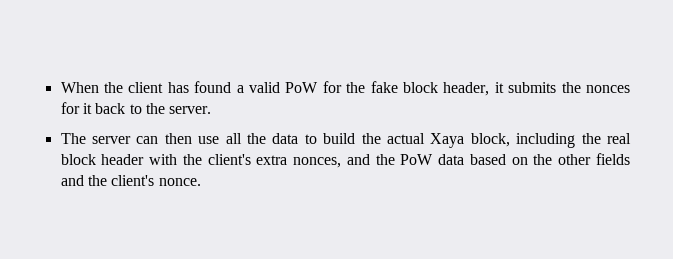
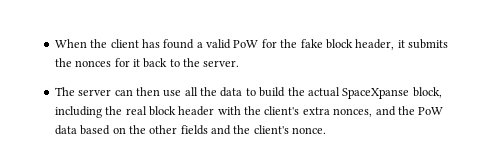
[430,133,465,148] Xaya -> [342,88,410,99] SpaceXpanse

